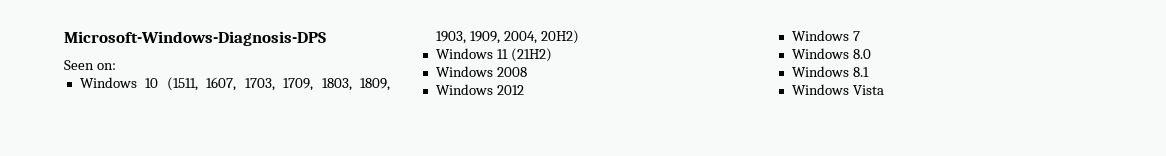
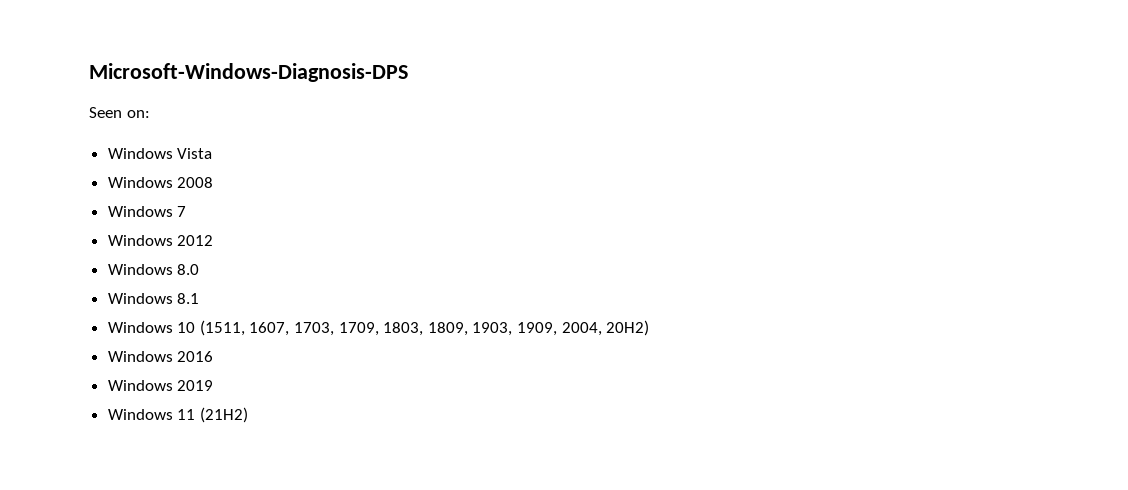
(116, 66) none -> [107,148,213,159] [107,177,214,188] [107,206,187,217] [107,235,214,246] [107,264,200,275] [107,293,200,304] // Windows Vista // Windows 2008 // Windows 7 // Windows 2012 // Windows 8.0 // Windows 8.1
(579, 37) none -> [107,351,214,362] [107,380,214,391] // Windows 2016 // Windows 2019
[435,66,527,77] [435,84,524,95] [791,30,860,41] [791,48,871,59] [791,66,869,77] [791,84,884,95] // Windows 2008 // Windows 2012 // Windows 7 // Windows 8.0 // Windows 8.1 // Windows Vista -> (248, 415) none

